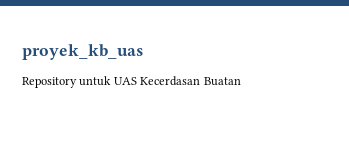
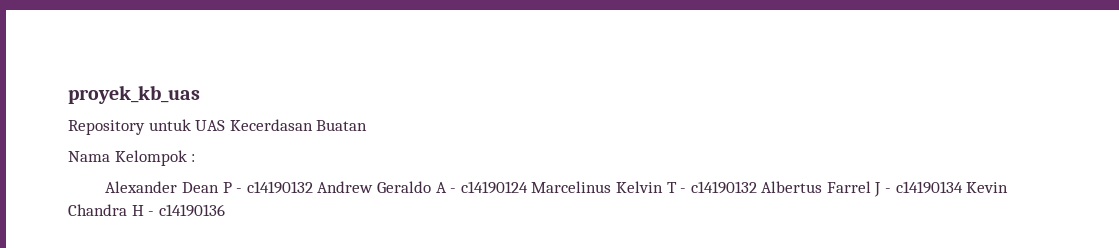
(241, 81) none -> [68,150,196,166] [105,181,1009,197] [68,204,225,217] // Nama Kelompok : // Alexander Dean P - c14190132 Andrew Geraldo A - c14190124 Marcelinus Kelvin T - c14190132 Albertus Farrel J - c14190134 Kevin Chandra H - c14190136

